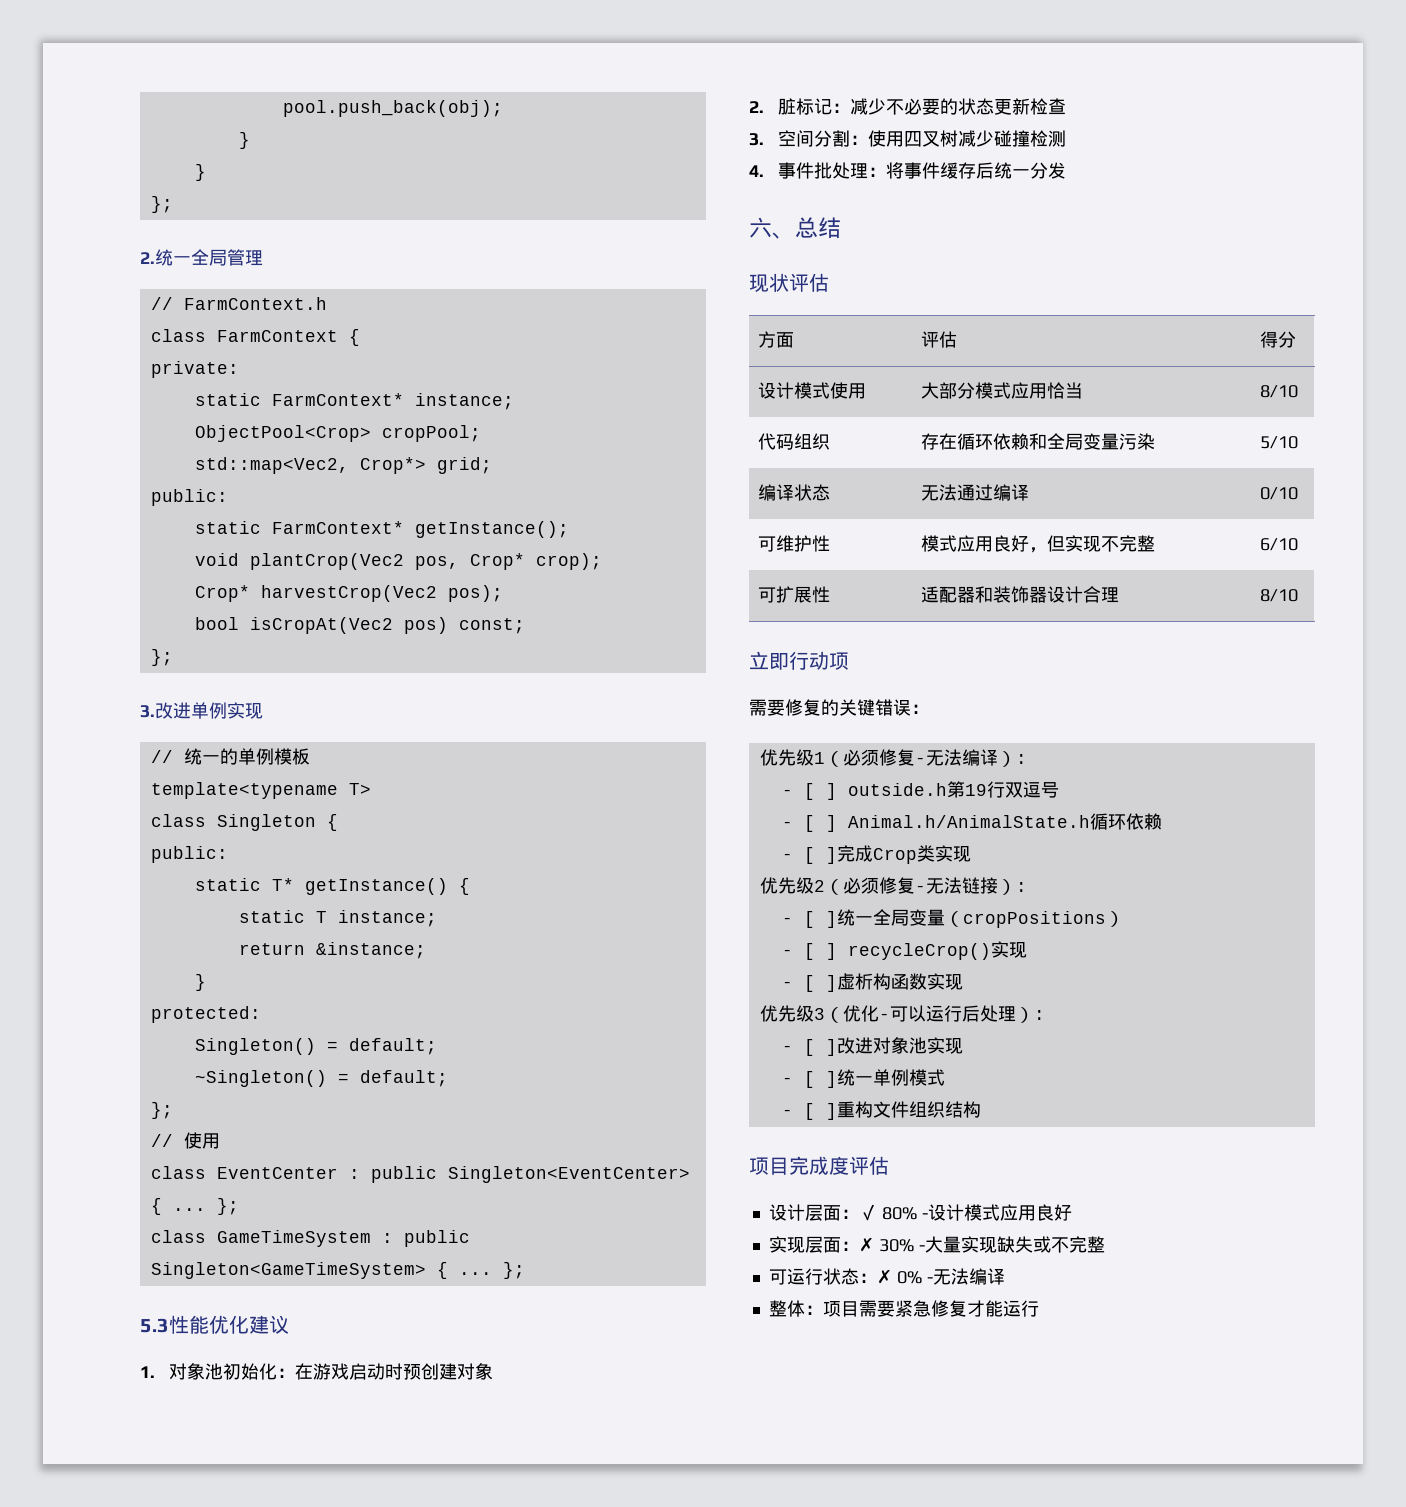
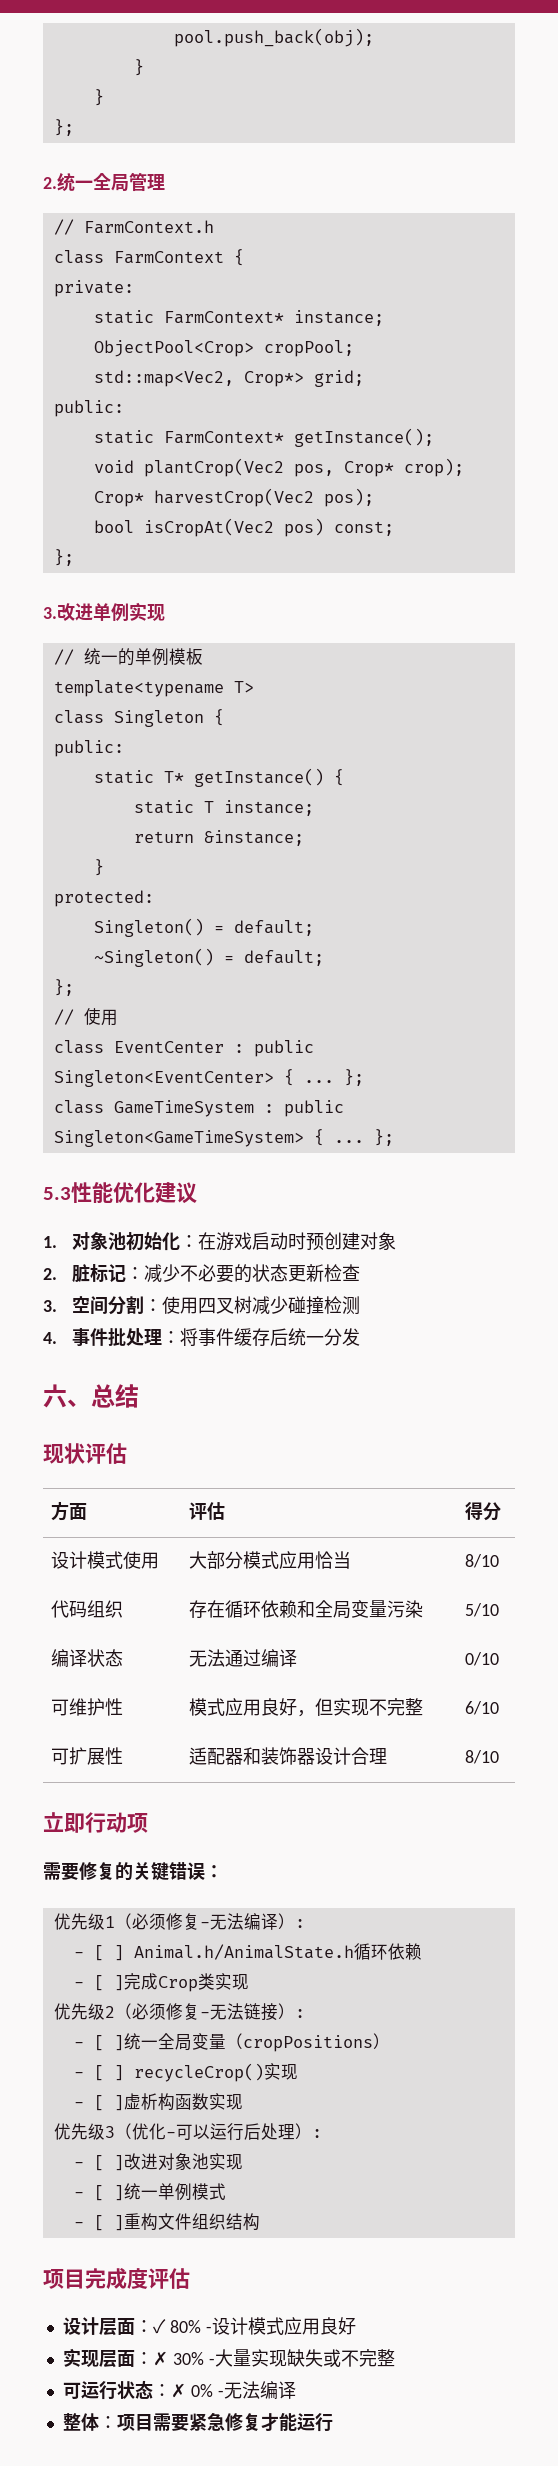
[781,781,1059,800] // - [ ] outside.h第19行双逗号 -> (305, 1923) none

